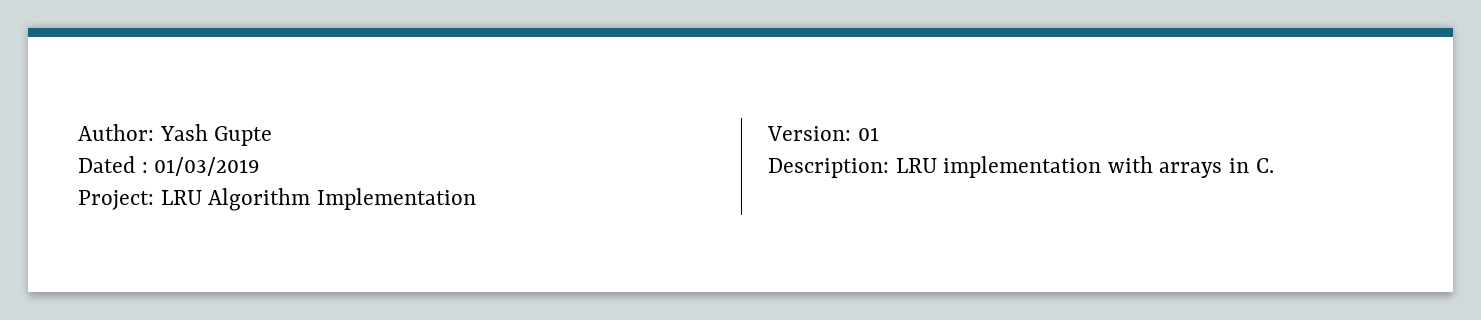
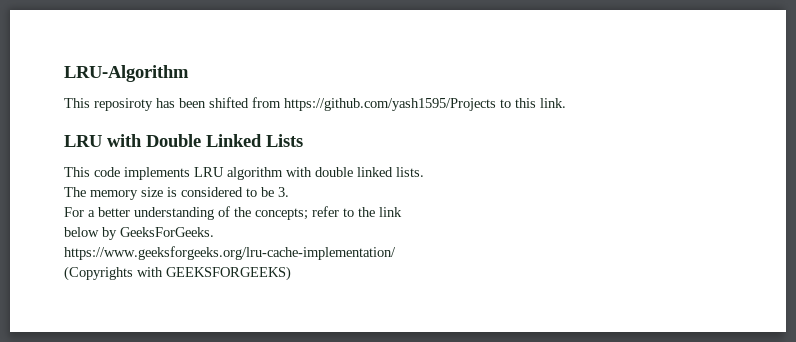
[78,124,273,146] [78,156,261,176] [78,188,476,211] [767,126,879,141] [768,156,1274,178] Author: Yash Gupte // Dated : 01/03/2019 // Project: LRU Algorithm Implementation // Version: 01 // Description: LRU implementation with arrays in C. -> [64,65,189,82] [64,97,566,111] [64,134,303,147] [64,167,424,180] [64,187,289,200] [64,206,402,220] [64,227,214,240] [64,246,396,260] [64,266,291,281] LRU-Algorithm // This reposiroty has been shifted from https://github.com/yash1595/Projects to this link. // LRU with Double Linked Lists // This code implements LRU algorithm with double linked lists. // The memory size is considered to be 3. // For a better understanding of the concepts; refer to the link // below by GeeksForGeeks. // https://www.geeksforgeeks.org/lru-cache-implementation/ // (Copyrights with GEEKSFORGEEKS)

